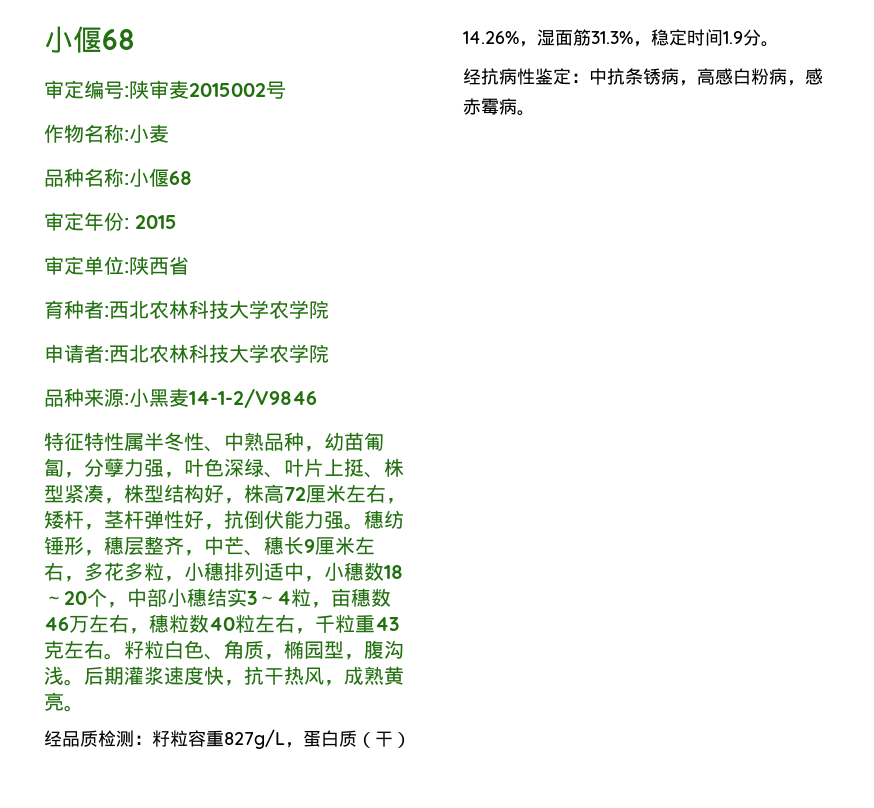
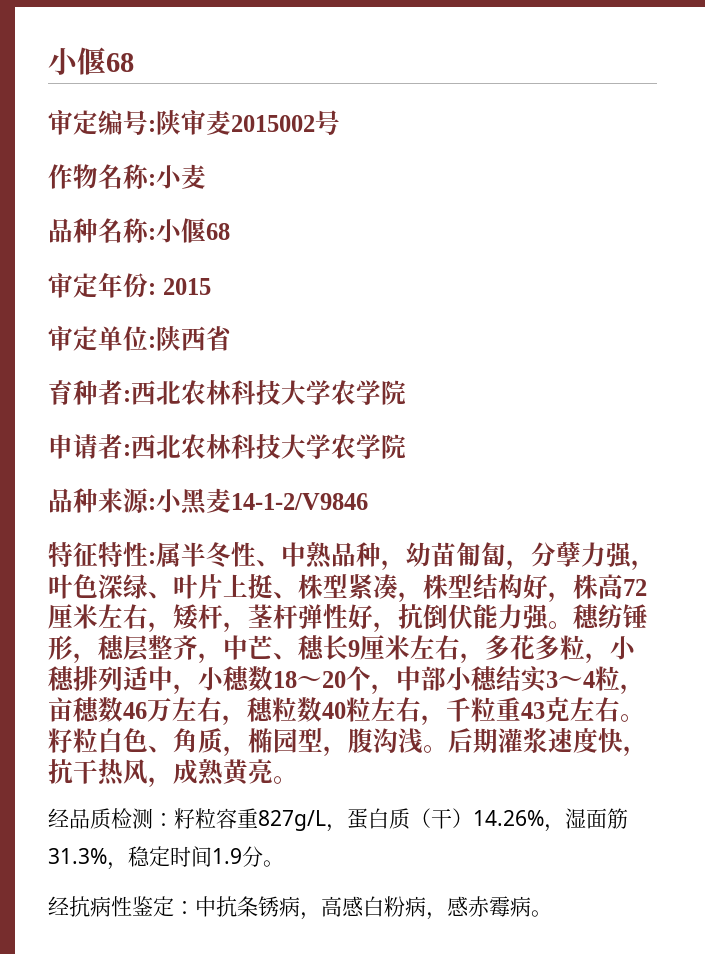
(124, 441) none -> [148,552,156,564] :

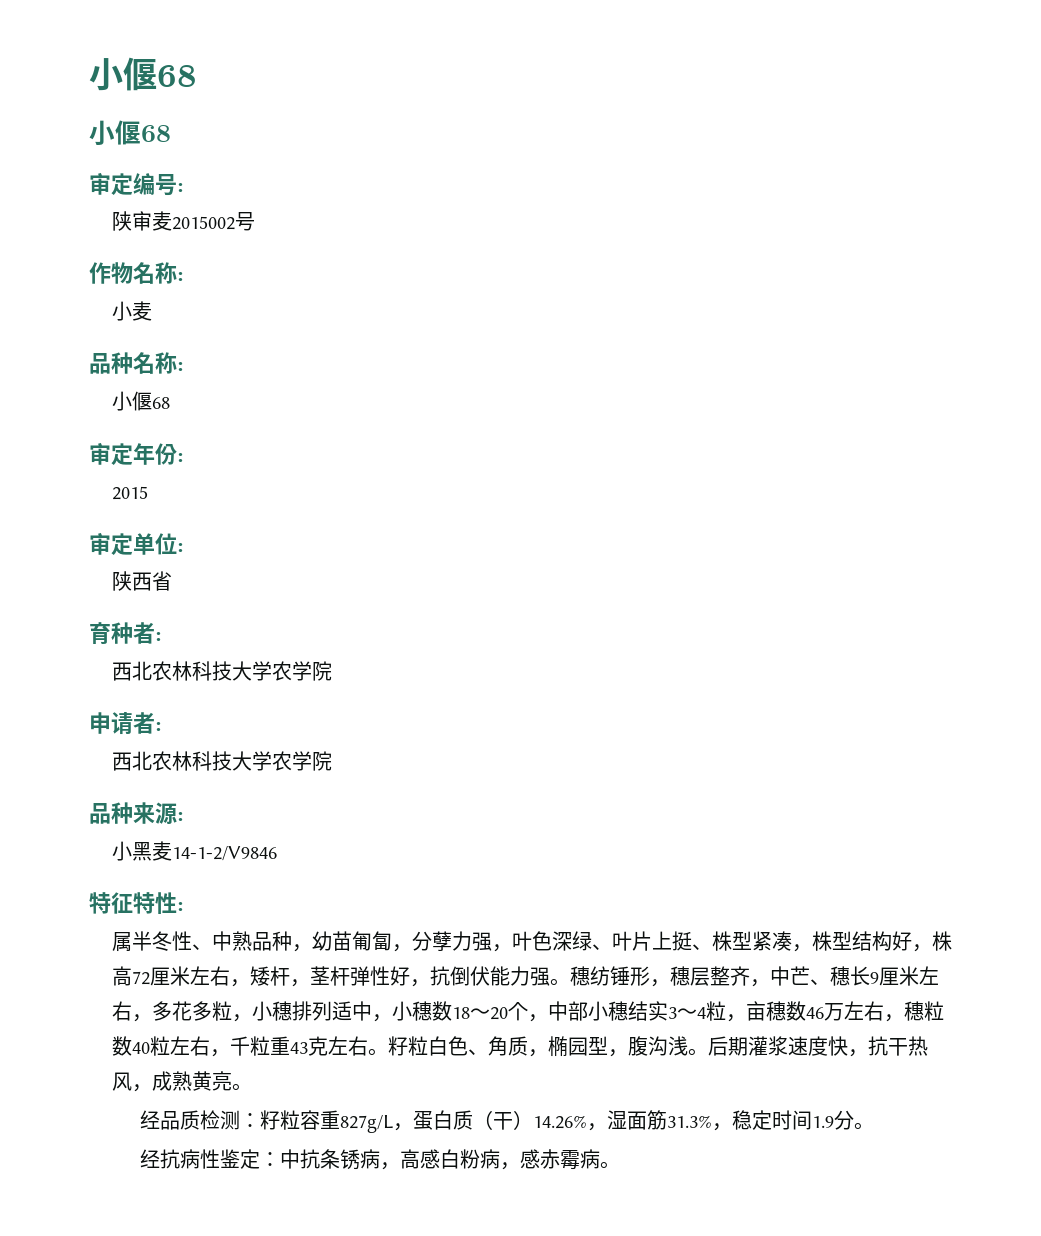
[48,47,134,75] 小偃68 -> [89,57,197,91] [89,120,171,146] 小偃68 // 小偃68
(156, 126) none -> (184, 187) //
(156, 180) none -> (184, 276) //
(156, 234) none -> (184, 366) //
(156, 289) none -> (184, 457) //
(156, 342) none -> (184, 547) //
(131, 396) none -> (162, 636) //
(131, 450) none -> (162, 726) //
(156, 504) none -> (184, 816) //
(156, 558) none -> (184, 906) //

